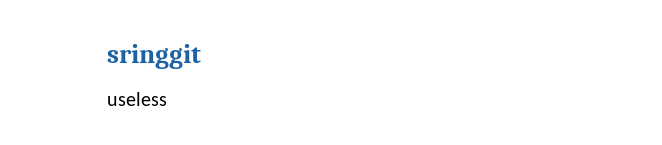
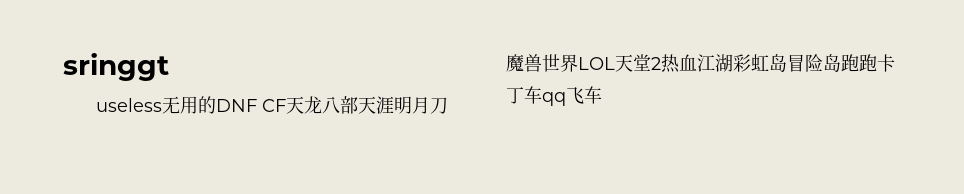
[107,44,201,69] sringgit -> [63,53,169,81] sringgt
(167, 99) none -> [161,96,448,114] [506,54,895,73] [506,86,602,106] 无用的DNF CF天龙八部天涯明月刀魔兽世界LOL天堂2热血江湖彩虹岛冒险岛跑跑卡丁车qq飞车

